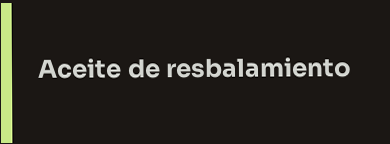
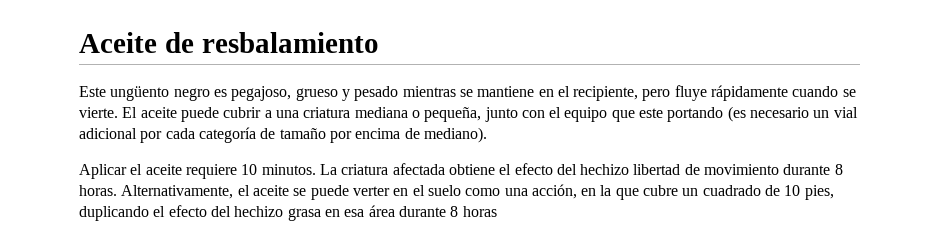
(353, 68) none -> [79,85,856,101] [79,106,858,122] [79,127,487,143] [79,163,843,179] [79,184,834,200] [79,205,497,221] // Este ungüento negro es pegajoso, grueso y pesado mientras se mantiene en el recipiente, pero fluye rápidamente cuando se vierte. El aceite puede cubrir a una criatura mediana o pequeña, junto con el equipo que este portando (es necesario un vial adicional por cada categoría de tamaño por encima de mediano). // Aplicar el aceite requiere 10 minutos. La criatura afectada obtiene el efecto del hechizo libertad de movimiento durante 8 horas. Alternativamente, el aceite se puede verter en el suelo como una acción, en la que cubre un cuadrado de 10 pies, duplicando el efecto del hechizo grasa en esa área durante 8 horas

